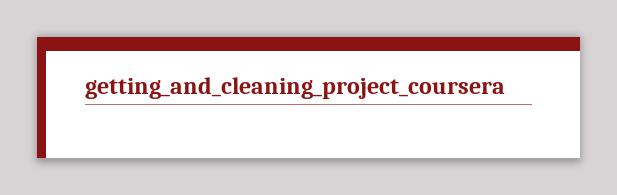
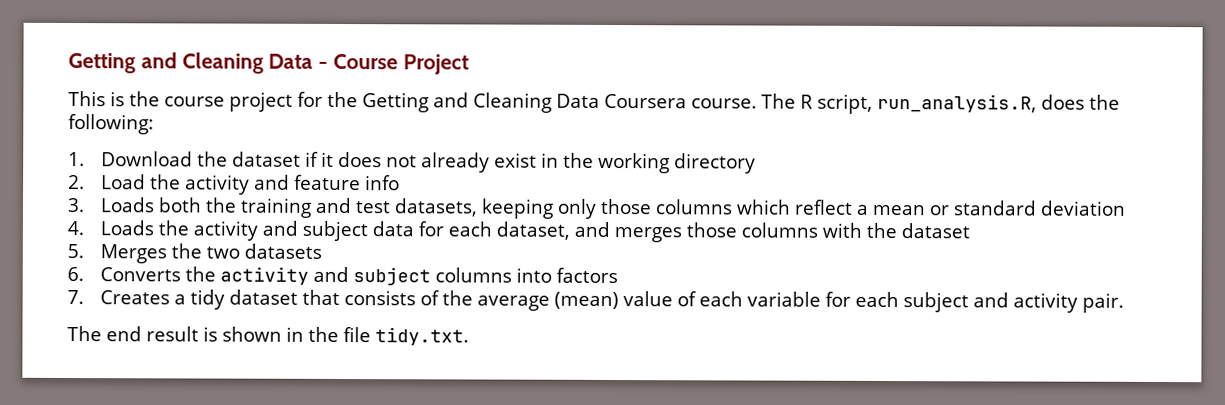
[85,77,505,99] getting_and_cleaning_project_coursera -> [68,52,469,75] [68,91,1120,114] [68,114,154,135] [68,151,756,174] [68,174,400,195] [67,197,1126,219] [67,220,970,243] [67,243,322,264] [67,266,618,286] [67,289,1124,313] [67,326,469,346] Getting and Cleaning Data - Course Project // This is the course project for the Getting and Cleaning Data Coursera course. The R script, run_analysis.R, does the following: // 1. Download the dataset if it does not already exist in the working directory // 2. Load the activity and feature info // 3. Loads both the training and test datasets, keeping only those columns which reflect a mean or standard deviation // 4. Loads the activity and subject data for each dataset, and merges those columns with the dataset // 5. Merges the two datasets // 6. Converts the activity and subject columns into factors // 7. Creates a tidy dataset that consists of the average (mean) value of each variable for each subject and activity pair. // The end result is shown in the file tidy.txt.

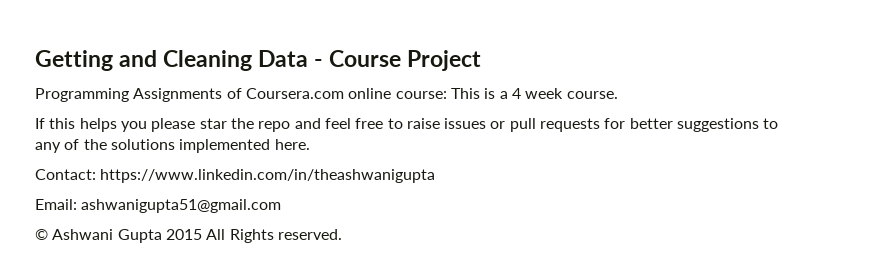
[68,91,1120,114] [68,114,154,135] [68,151,756,174] [68,174,400,195] [67,197,1126,219] [67,220,970,243] [67,243,322,264] [67,266,618,286] [67,289,1124,313] [67,326,469,346] This is the course project for the Getting and Cleaning Data Coursera course. The R script, run_analysis.R, does the following: // 1. Download the dataset if it does not already exist in the working directory // 2. Load the activity and feature info // 3. Loads both the training and test datasets, keeping only those columns which reflect a mean or standard deviation // 4. Loads the activity and subject data for each dataset, and merges those columns with the dataset // 5. Merges the two datasets // 6. Converts the activity and subject columns into factors // 7. Creates a tidy dataset that consists of the average (mean) value of each variable for each subject and activity pair. // The end result is shown in the file tidy.txt. -> [35,88,618,102] [35,118,779,132] [35,139,310,153] [35,169,436,183] [35,199,282,213] [35,229,342,243] Programming Assignments of Coursera.com online course: This is a 4 week course. // If this helps you please star the repo and feel free to raise issues or pull requests for better suggestions to any of the solutions implemented here. // Contact: https://www.linkedin.com/in/theashwanigupta // Email: ashwanigupta51@gmail.com // © Ashwani Gupta 2015 All Rights reserved.

